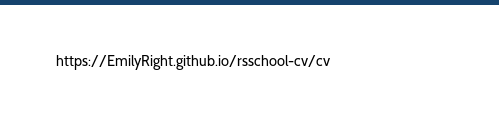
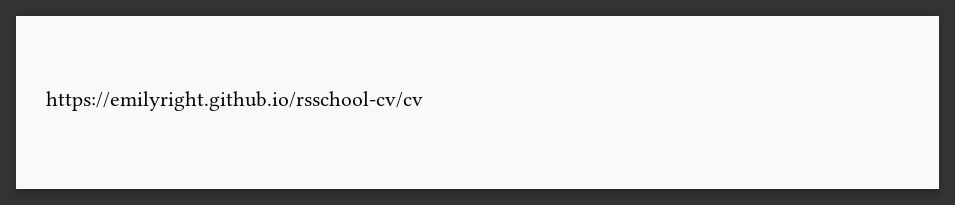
[56,55,330,70] https://EmilyRight.github.io/rsschool-cv/cv -> [46,91,423,111] https://emilyright.github.io/rsschool-cv/cv

